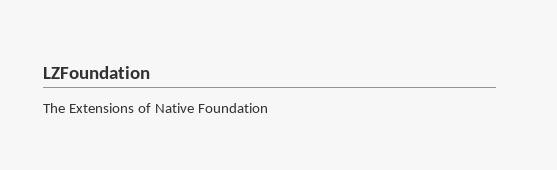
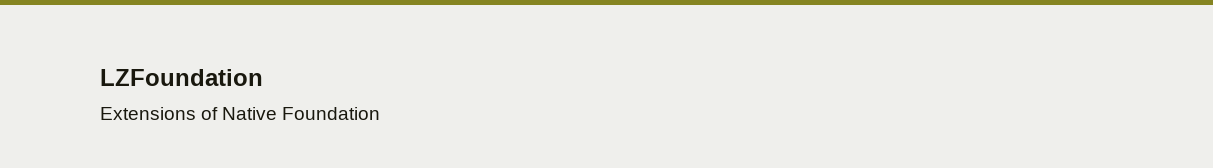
[43,103,65,113] The -> (263, 77) none

